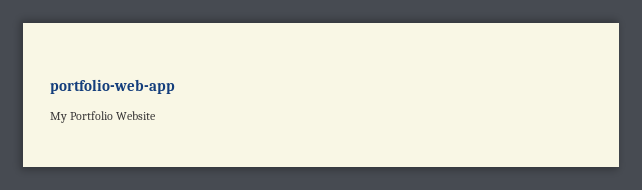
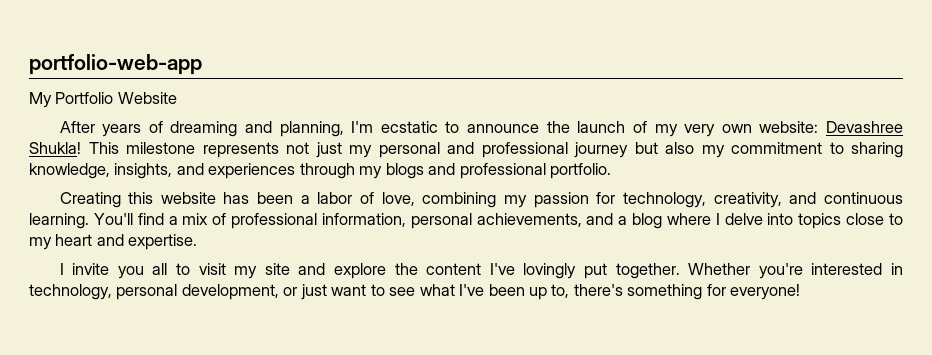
(157, 115) none -> [59,121,904,137] [29,142,903,158] [29,163,612,179] [59,192,904,208] [29,213,904,229] [29,234,198,250] [59,263,903,279] [29,284,801,300] // After years of dreaming and planning, I'm ecstatic to announce the launch of my very own website: Devashree Shukla! This milestone represents not just my personal and professional journey but also my commitment to sharing knowledge, insights, and experiences through my blogs and professional portfolio. // Creating this website has been a labor of love, combining my passion for technology, creativity, and continuous learning. You'll find a mix of professional information, personal achievements, and a blog where I delve into topics close to my heart and expertise. // I invite you all to visit my site and explore the content I've lovingly put together. Whether you're interested in technology, personal development, or just want to see what I've been up to, there's something for everyone!

